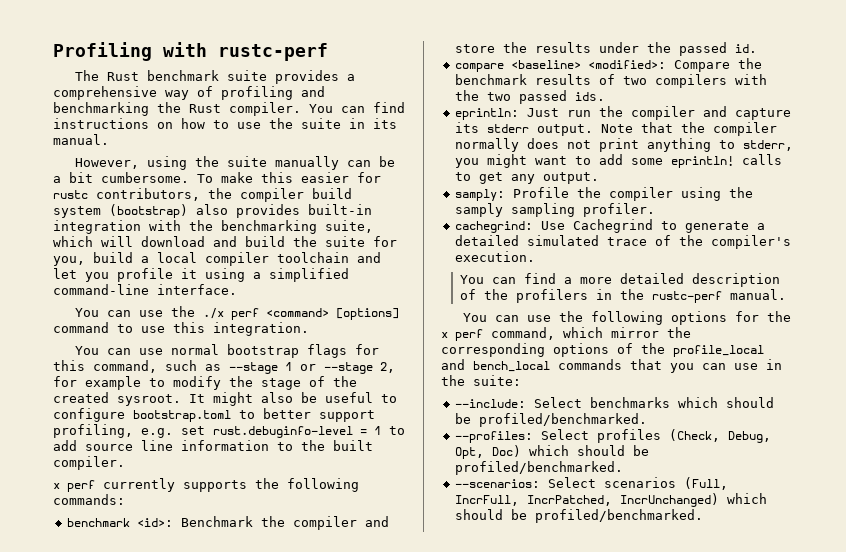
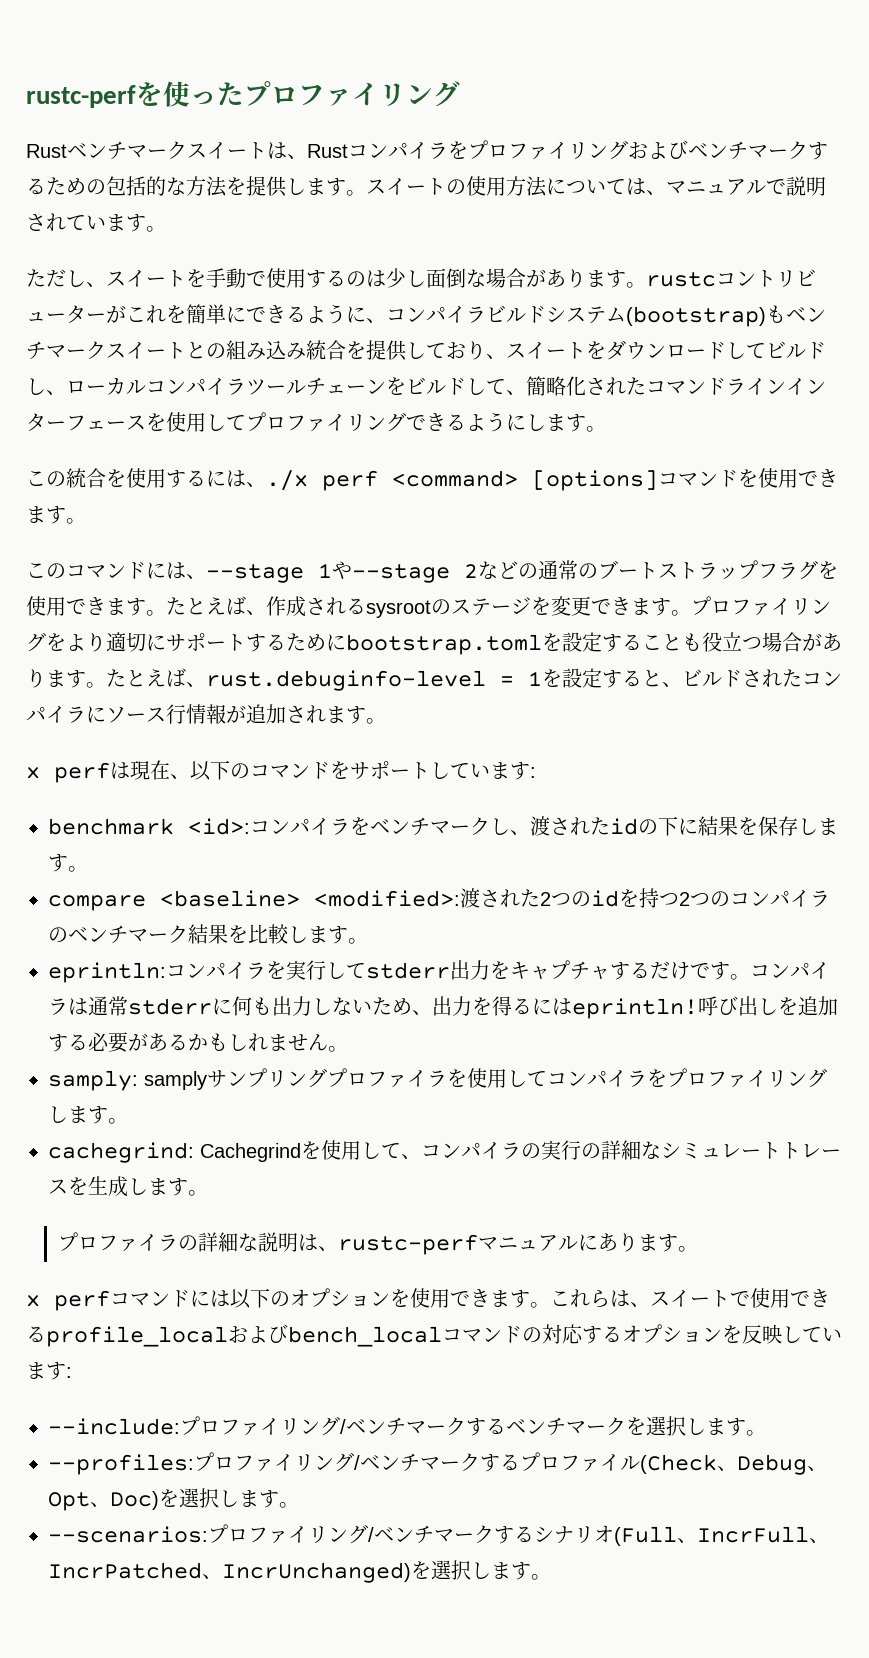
[53,42,328,61] [75,70,356,84] [53,86,325,100] [53,102,405,116] [53,118,397,129] [53,134,109,145] [75,156,396,170] [53,172,381,183] [53,188,352,202] [53,204,372,218] [53,220,373,234] [53,236,397,247] [53,252,381,266] [53,268,349,282] [53,284,237,295] [75,306,400,320] [53,322,309,336] [75,344,380,358] [53,360,395,374] [53,376,357,390] [53,392,397,406] [53,408,375,422] [53,424,405,438] [53,440,373,451] [53,456,125,470] [53,478,359,492] [53,494,125,505] [66,516,389,530] [454,42,757,56] [454,58,762,72] [454,74,767,88] [454,90,605,104] [454,106,791,120] [454,122,777,136] [454,138,793,152] [454,154,782,168] [454,172,599,184] [454,187,753,201] [454,203,655,217] [454,219,765,233] [454,235,791,249] [454,251,535,262] [460,273,781,287] [460,289,787,303] [463,311,792,325] [441,327,691,341] [441,343,764,357] [441,359,782,373] [441,375,521,386] [454,397,774,408] [454,413,647,427] [454,429,771,443] [454,445,649,459] [454,461,623,475] [454,477,728,490] [454,493,767,507] [454,509,703,523] Profiling with rustc-perf // The Rust benchmark suite provides a comprehensive way of profiling and benchmarking the Rust compiler. You can find instructions on how to use the suite in its manual. // However, using the suite manually can be a bit cumbersome. To make this easier for rustc contributors, the compiler build system (bootstrap) also provides built-in integration with the benchmarking suite, which will download and build the suite for you, build a local compiler toolchain and let you profile it using a simplified command-line interface. // You can use the ./x perf <command> [options] command to use this integration. // You can use normal bootstrap flags for this command, such as --stage 1 or --stage 2, for example to modify the stage of the created sysroot. It might also be useful to configure bootstrap.toml to better support profiling, e.g. set rust.debuginfo-level = 1 to add source line information to the built compiler. // x perf currently supports the following commands: // benchmark <id>: Benchmark the compiler and store the results under the passed id. // compare <baseline> <modified>: Compare the benchmark results of two compilers with the two passed ids. // eprintln: Just run the compiler and capture its stderr output. Note that the compiler normally does not print anything to stderr, you might want to add some eprintln! calls to get any output. // samply: Profile the compiler using the samply sampling profiler. // cachegrind: Use Cachegrind to generate a detailed simulated trace of the compiler's execution. // You can find a more detailed description of the profilers in the rustc-perf manual. // You can use the following options for the x perf command, which mirror the corresponding options of the profile_local and bench_local commands that you can use in the suite: // --include: Select benchmarks which should be profiled/benchmarked. // --profiles: Select profiles (Check, Debug, Opt, Doc) which should be profiled/benchmarked. // --scenarios: Select scenarios (Full, IncrFull, IncrPatched, IncrUnchanged) which should be profiled/benchmarked. -> [26,81,460,108] [26,140,828,160] [26,176,826,197] [26,213,166,232] [26,268,816,288] [26,304,826,327] [26,340,826,361] [26,376,826,396] [26,412,606,432] [26,468,838,491] [26,506,86,524] [26,560,838,583] [26,596,831,618] [26,632,842,655] [26,668,842,691] [26,704,386,724] [26,760,536,783] [48,816,838,836] [48,854,88,872] [48,888,830,911] [48,924,368,944] [48,960,830,983] [48,996,838,1019] [48,1032,348,1053] [48,1068,827,1091] [48,1106,128,1124] [48,1140,841,1163] [48,1176,208,1197] [57,1232,698,1255] [26,1288,830,1311] [26,1324,842,1347] [26,1362,72,1380] [48,1416,766,1436] [48,1452,827,1475] [48,1488,299,1511] [48,1524,829,1546] [48,1560,551,1583] rustc-perfを使ったプロファイリング // Rustベンチマークスイートは、Rustコンパイラをプロファイリングおよびベンチマークするための包括的な方法を提供します。スイートの使用方法については、マニュアルで説明されています。 // ただし、スイートを手動で使用するのは少し面倒な場合があります。rustcコントリビューターがこれを簡単にできるように、コンパイラビルドシステム(bootstrap)もベンチマークスイートとの組み込み統合を提供しており、スイートをダウンロードしてビルドし、ローカルコンパイラツールチェーンをビルドして、簡略化されたコマンドラインインターフェースを使用してプロファイリングできるようにします。 // この統合を使用するには、./x perf <command> [options]コマンドを使用できます。 // このコマンドには、--stage 1や--stage 2などの通常のブートストラップフラグを使用できます。たとえば、作成されるsysrootのステージを変更できます。プロファイリングをより適切にサポートするためにbootstrap.tomlを設定することも役立つ場合があります。たとえば、rust.debuginfo-level = 1を設定すると、ビルドされたコンパイラにソース行情報が追加されます。 // x perfは現在、以下のコマンドをサポートしています: // benchmark <id>:コンパイラをベンチマークし、渡されたidの下に結果を保存します。 // compare <baseline> <modified>:渡された2つのidを持つ2つのコンパイラのベンチマーク結果を比較します。 // eprintln:コンパイラを実行してstderr出力をキャプチャするだけです。コンパイラは通常stderrに何も出力しないため、出力を得るにはeprintln!呼び出しを追加する必要があるかもしれません。 // samply: samplyサンプリングプロファイラを使用してコンパイラをプロファイリングします。 // cachegrind: Cachegrindを使用して、コンパイラの実行の詳細なシミュレートトレースを生成します。 // プロファイラの詳細な説明は、rustc-perfマニュアルにあります。 // x perfコマンドには以下のオプションを使用できます。これらは、スイートで使用できるprofile_localおよびbench_localコマンドの対応するオプションを反映しています: // --include:プロファイリング/ベンチマークするベンチマークを選択します。 // --profiles:プロファイリング/ベンチマークするプロファイル(Check、Debug、Opt、Doc)を選択します。 // --scenarios:プロファイリング/ベンチマークするシナリオ(Full、IncrFull、IncrPatched、IncrUnchanged)を選択します。

